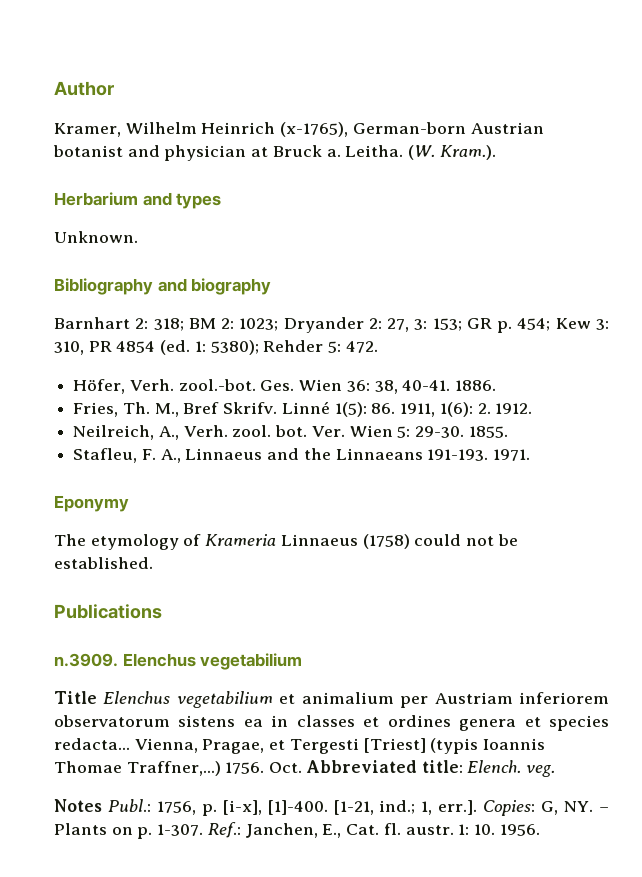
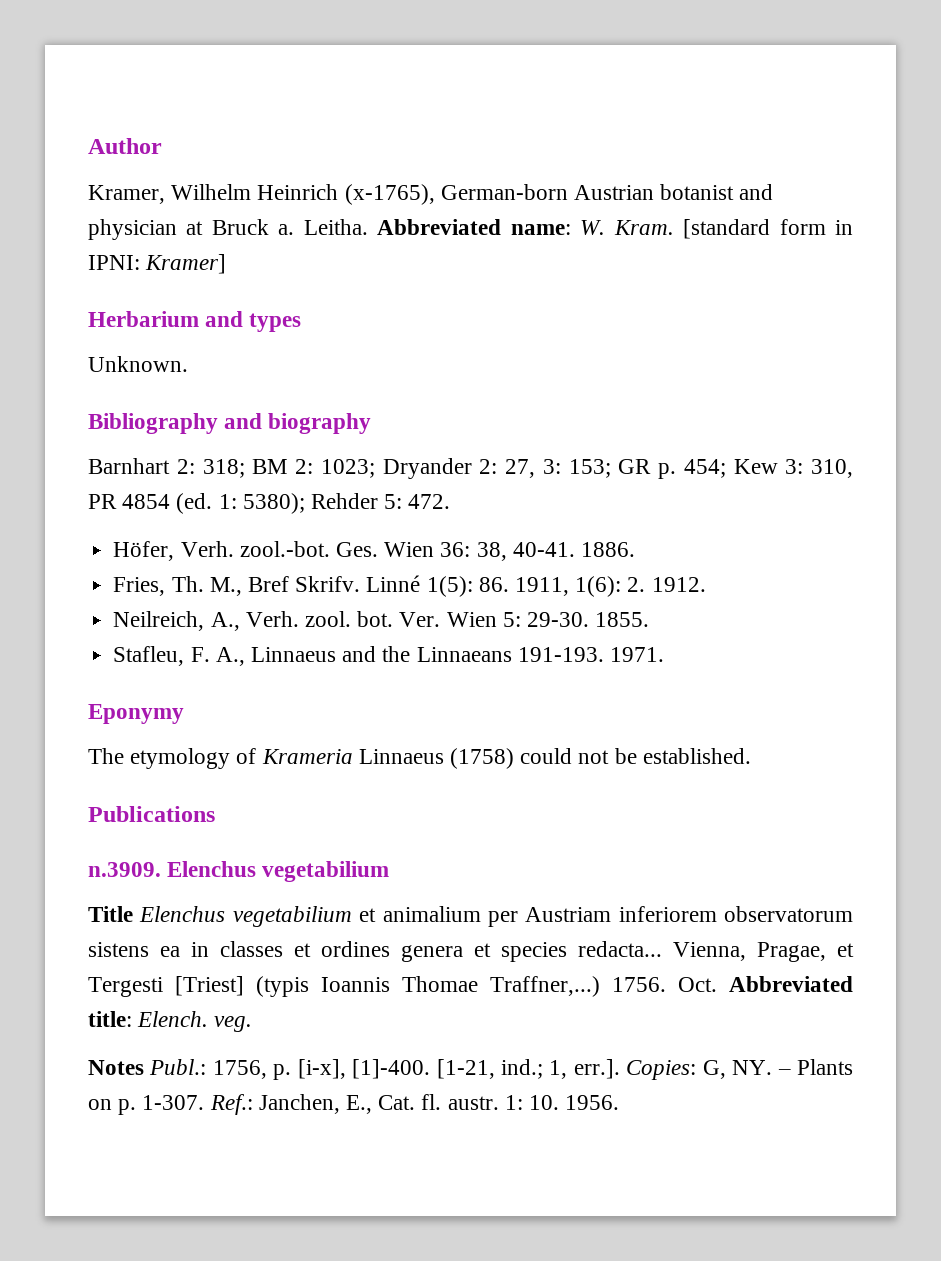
[408,145,496,160] (W. Kram.). -> [377,219,853,239] [88,254,227,274] Abbreviated name: W. Kram. [standard form in IPNI: Kramer]

